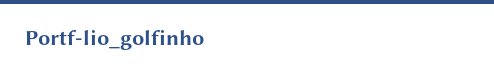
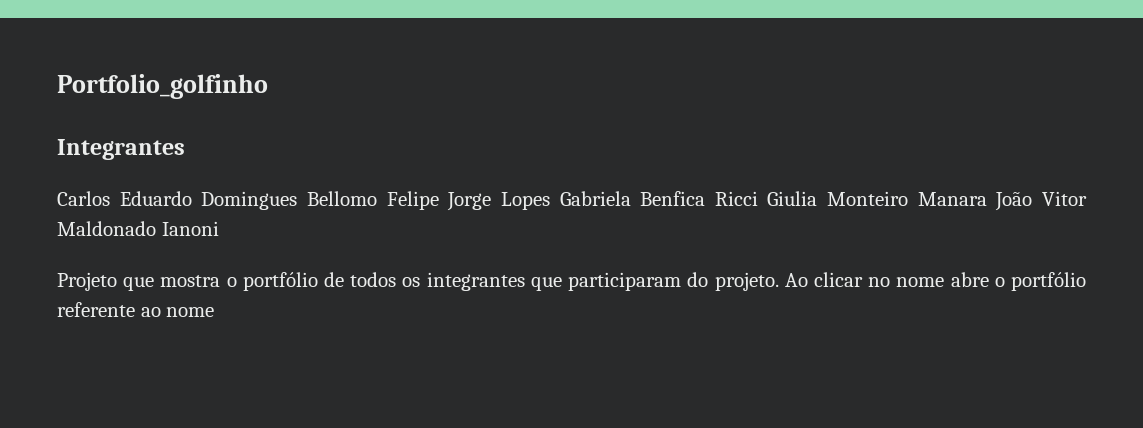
[25,29,204,50] Portf-lio_golfinho -> [57,74,268,99] [57,139,185,160] [57,191,1087,211] [57,221,219,236] [57,272,1086,291] [57,302,215,317] Portfolio_golfinho // Integrantes // Carlos Eduardo Domingues Bellomo Felipe Jorge Lopes Gabriela Benfica Ricci Giulia Monteiro Manara João Vitor Maldonado Ianoni // Projeto que mostra o portfólio de todos os integrantes que participaram do projeto. Ao clicar no nome abre o portfólio referente ao nome

